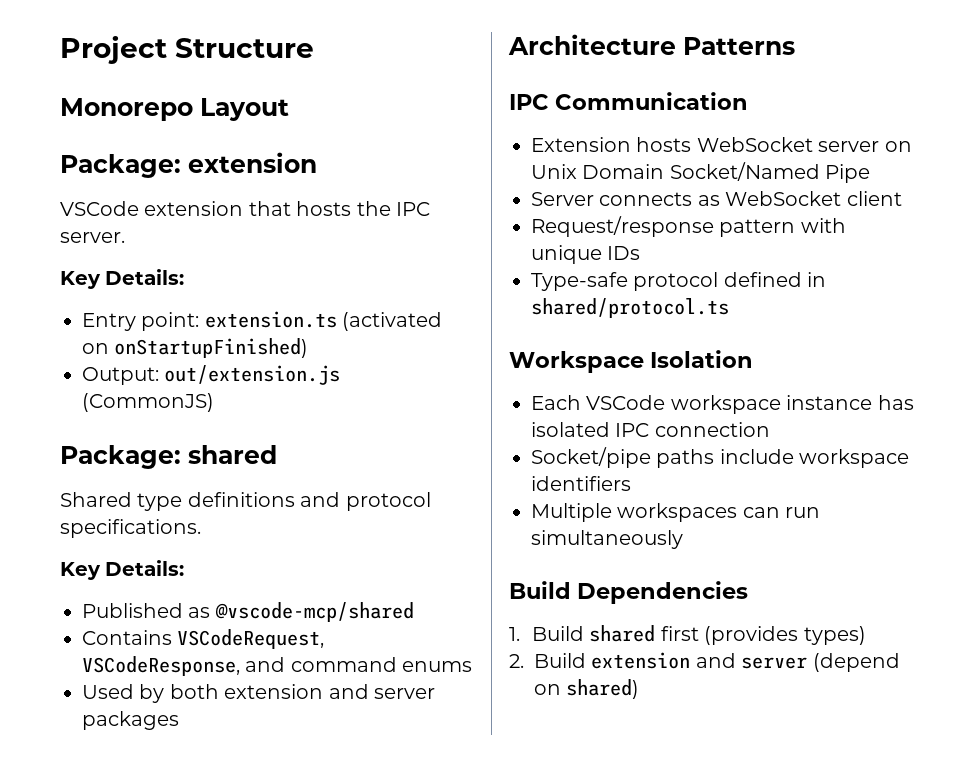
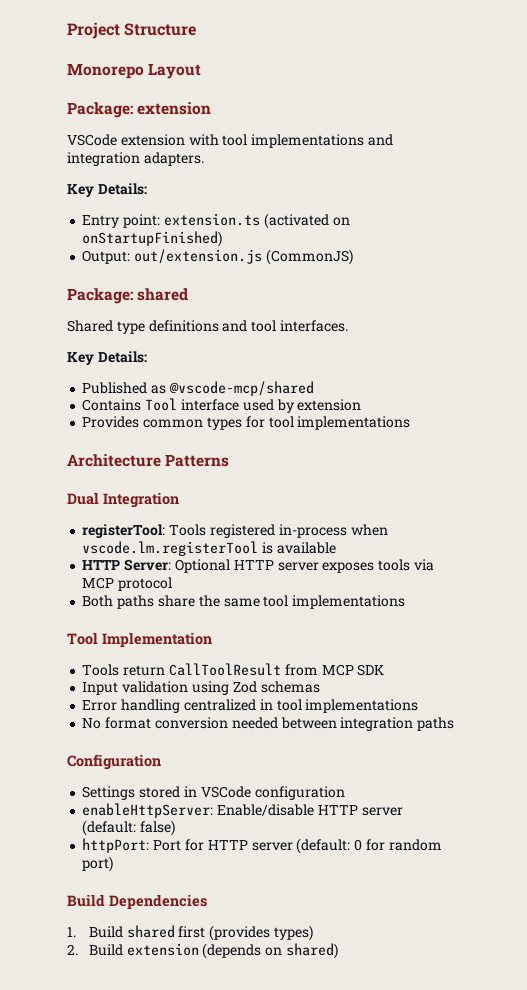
[248,201,430,216] [60,232,125,243] that hosts the IPC server. -> [188,134,393,148] [67,152,204,166] with tool implementations and integration adapters.
[345,492,431,511] [60,519,201,538] protocol specifications. -> [251,320,348,332] tool interfaces.
[177,629,325,649] [82,656,473,676] [82,684,435,703] [82,711,179,730] [508,34,795,55] [509,92,749,110] [531,137,912,152] [531,162,871,183] [531,191,902,206] [531,216,846,237] [531,245,641,264] [531,272,827,291] [531,298,729,318] [509,350,754,373] [531,395,914,414] [531,422,770,437] [531,447,910,468] [531,476,631,491] [531,503,821,522] [531,530,683,549] VSCodeRequest, VSCodeResponse, and command enums // Used by both extension and server packages // Architecture Patterns // IPC Communication // Extension hosts WebSocket server on Unix Domain Socket/Named Pipe // Server connects as WebSocket client // Request/response pattern with unique IDs // Type-safe protocol defined in shared/protocol.ts // Workspace Isolation // Each VSCode workspace instance has isolated IPC connection // Socket/pipe paths include workspace identifiers // Multiple workspaces can run simultaneously -> [145,398,362,413] [82,416,411,430] [67,454,230,467] [67,492,179,508] [82,524,388,538] [82,541,336,556] [82,559,434,573] [82,577,173,591] [82,595,406,609] [67,632,212,647] [82,663,385,676] [82,681,320,695] [82,699,419,713] [82,717,455,731] [67,754,161,770] [82,786,345,800] [82,803,403,818] [82,820,176,836] [82,838,442,854] [82,856,114,872] Tool interface used by extension // Provides common types for tool implementations // Architecture Patterns // Dual Integration // registerTool: Tools registered in-process when vscode.lm.registerTool is available // HTTP Server: Optional HTTP server exposes tools via MCP protocol // Both paths share the same tool implementations // Tool Implementation // Tools return CallToolResult from MCP SDK // Input validation using Zod schemas // Error handling centralized in tool implementations // No format conversion needed between integration paths // Configuration // Settings stored in VSCode configuration // enableHttpServer: Enable/disable HTTP server (default: false) // httpPort: Port for HTTP server (default: 0 for random port)
[695,653,900,672] and server (depend -> [202,943,262,959] (depends

